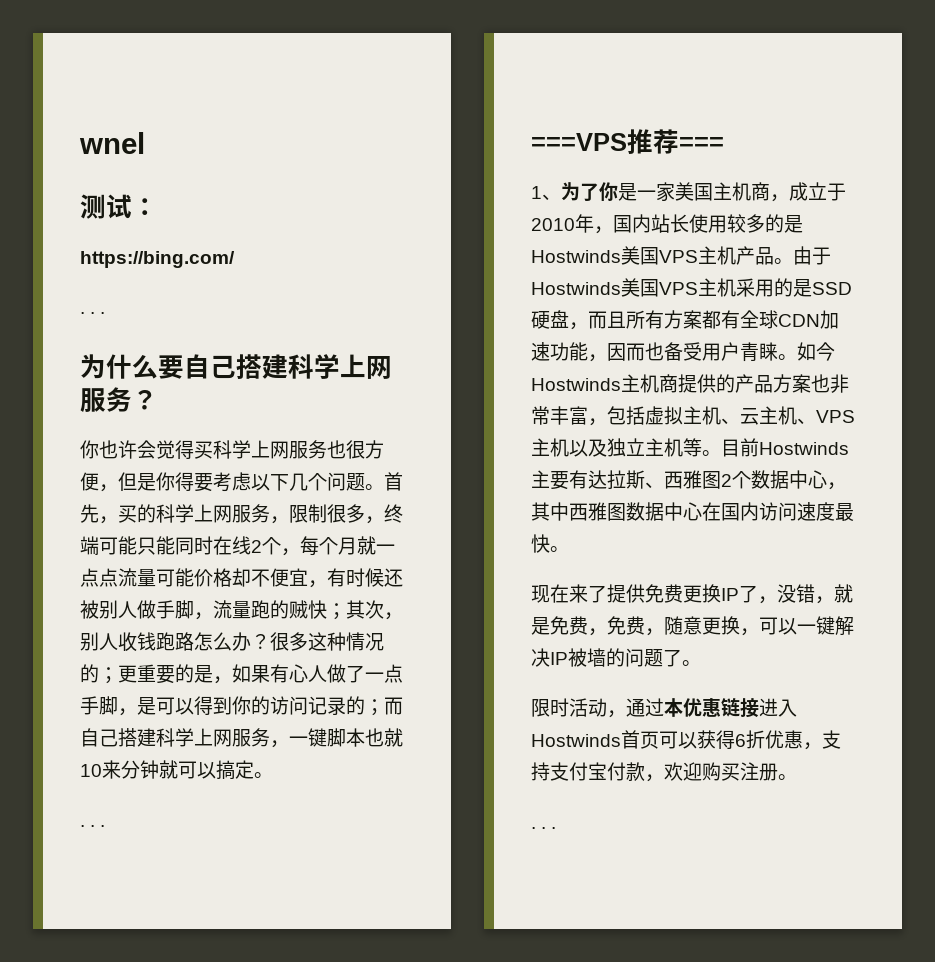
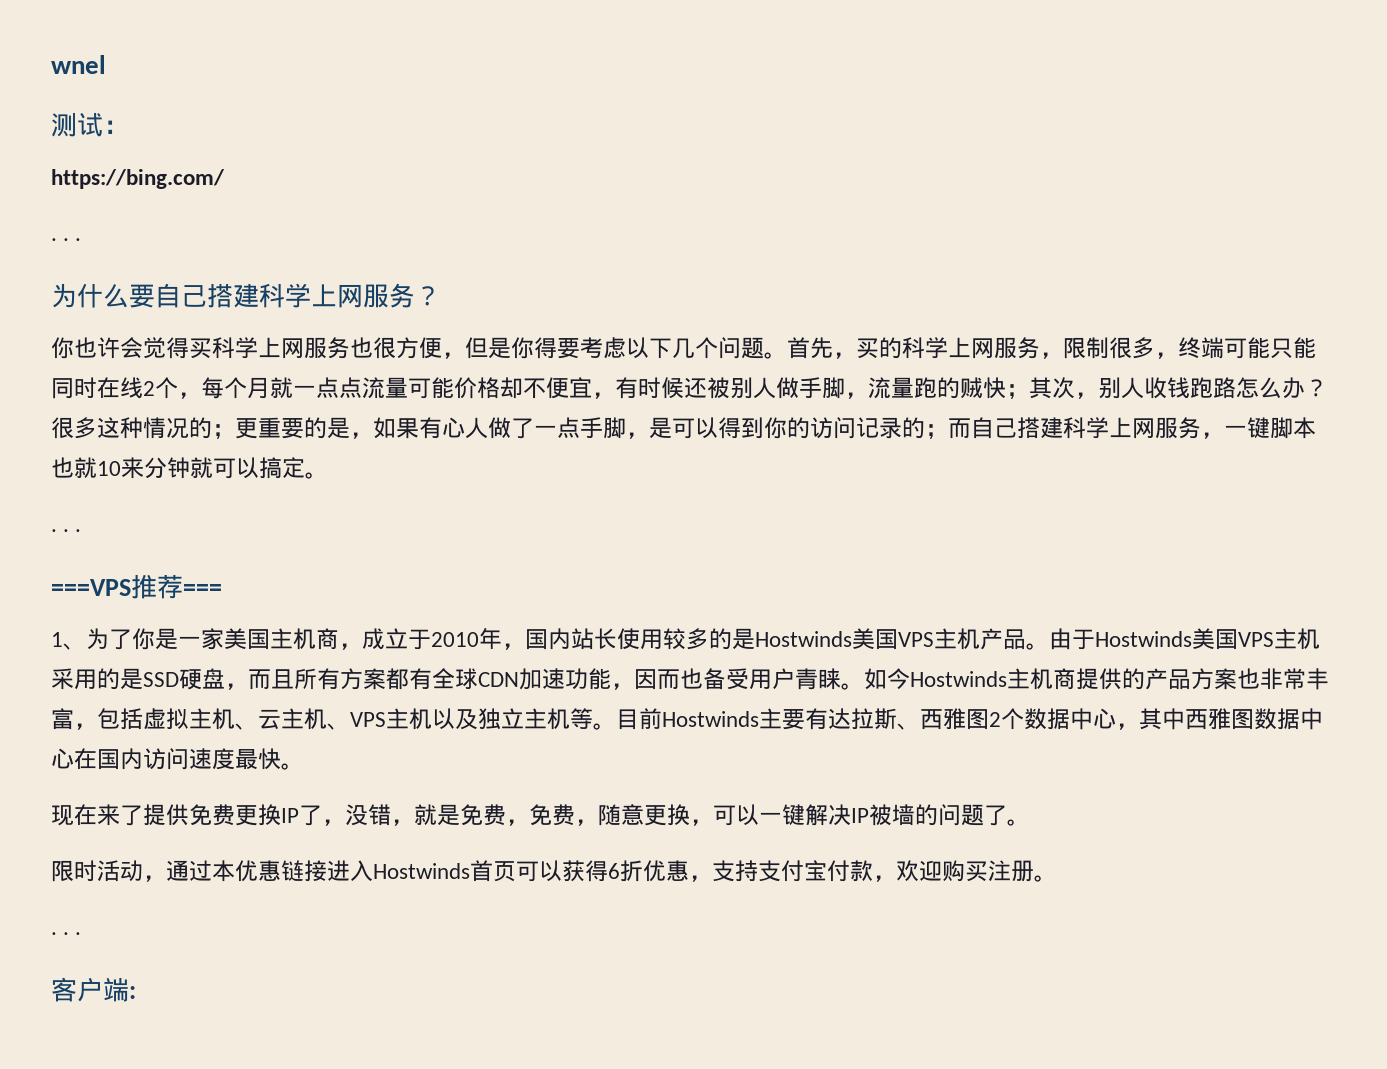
(557, 828) none -> [51,977,136,1002] // 客户端:

